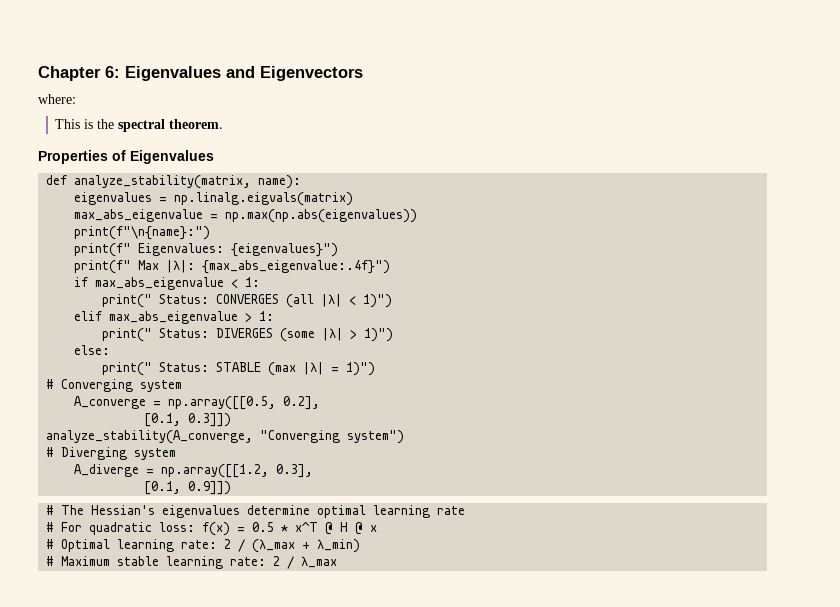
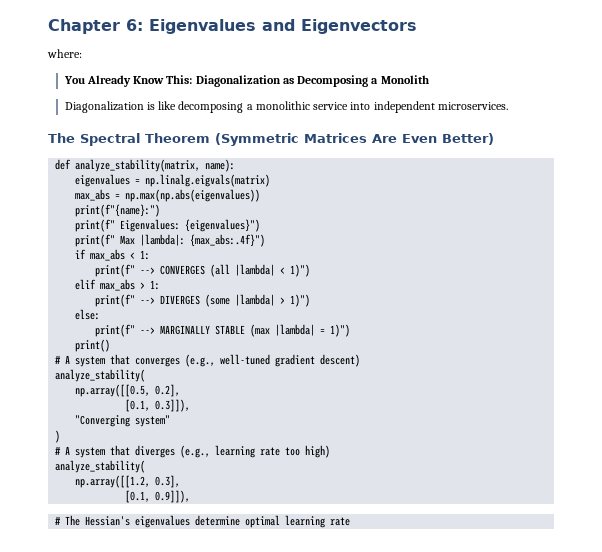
[55,119,224,132] [38,150,214,164] This is the spectral theorem. // Properties of Eigenvalues -> [63,75,429,87] [64,101,508,113] [48,133,494,146] You Already Know This: Diagonalization as Decomposing a Monolith // Diagonalization is like decomposing a monolithic service into independent microservices. // The Spectral Theorem (Symmetric Matrices Are Even Better)
[74,209,204,222] max_abs_eigenvalue -> [75,189,111,201] max_abs
[74,226,211,240] print(f"\n{name}:") -> [75,204,161,217] print(f"{name}:")
[166,260,391,274] |λ|: {max_abs_eigenvalue:.4f}") -> [140,234,266,247] |lambda|: {max_abs:.4f}")
[95,277,225,290] max_abs_eigenvalue -> [90,249,126,261] max_abs
[102,294,210,308] print(" Status: -> [95,264,156,277] print(f" -->
[321,294,343,307] |λ| -> [235,264,276,276] |lambda|
[109,311,239,324] max_abs_eigenvalue -> [100,279,136,291] max_abs
[102,328,210,342] print(" Status: -> [95,294,156,307] print(f" -->
[322,328,344,341] |λ| -> [235,294,276,306] |lambda|
[102,362,210,376] print(" Status: -> [95,324,211,337] print(f" --> MARGINALLY
[303,362,325,375] |λ| -> [275,324,316,336] |lambda|
[46,379,183,392] [74,396,162,409] // # Converging system // A_converge = -> [75,339,111,352] [55,354,361,367] [55,369,146,382] // print() // # A system that converges (e.g., well-tuned gradient descent) // analyze_stability( //
[188,413,232,427] [46,430,405,444] [46,447,177,460] [74,464,155,477] 0.3]]) // analyze_stability(A_converge, "Converging system") // # Diverging system // A_diverge = -> [155,399,191,412] [75,415,171,427] [55,430,61,443] [55,445,331,458] [55,460,146,473] 0.3]]), // "Converging system" // ) // # A system that diverges (e.g., learning rate too high) // analyze_stability( //
[188,481,232,495] 0.9]]) -> [155,490,191,503] 0.9]]),
[46,522,378,536] [46,539,361,553] [46,556,338,569] // # For quadratic loss: f(x) = 0.5 * x^T @ H @ x // # Optimal learning rate: 2 / (λ_max + λ_min) // # Maximum stable learning rate: 2 / λ_max -> (351, 521) none

